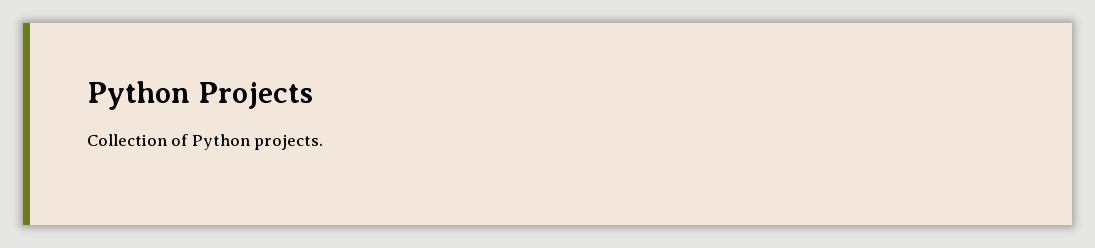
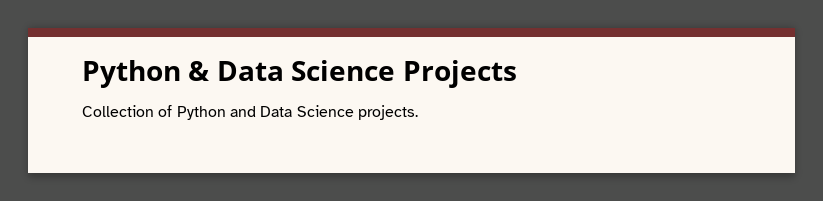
[87,81,190,110] Python -> [82,60,396,88] Python & Data Science
(250, 142) none -> [229,105,354,117] and Data Science

